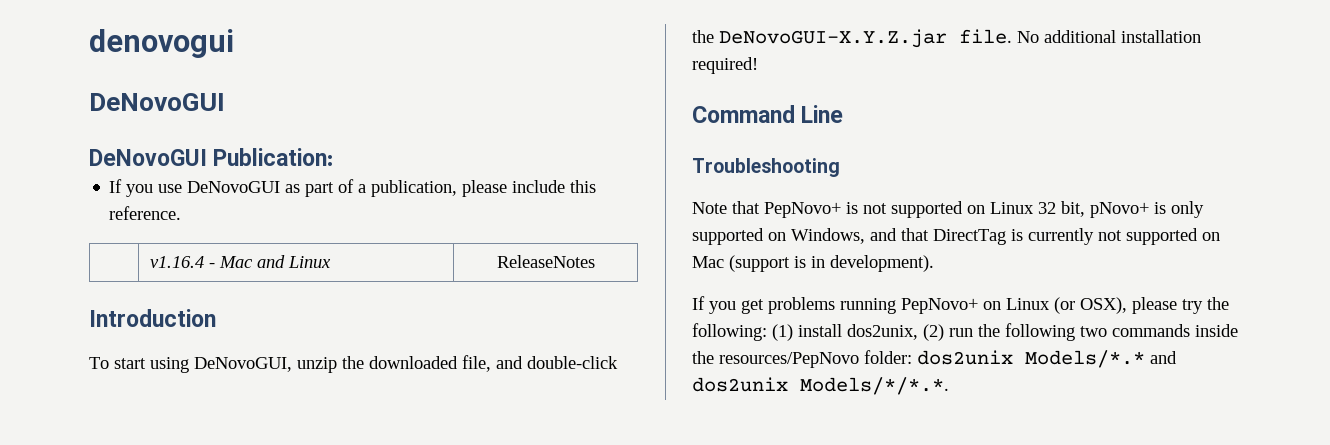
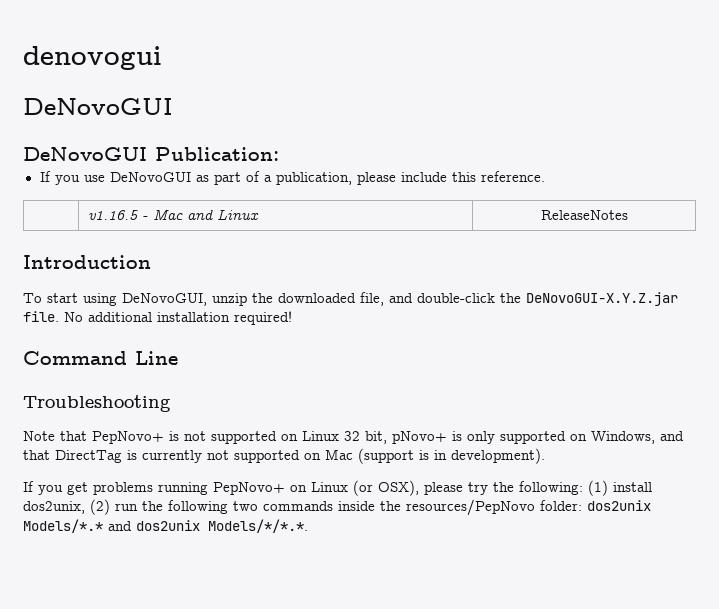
[149,256,204,268] v1.16.4 -> [87,210,138,220] v1.16.5

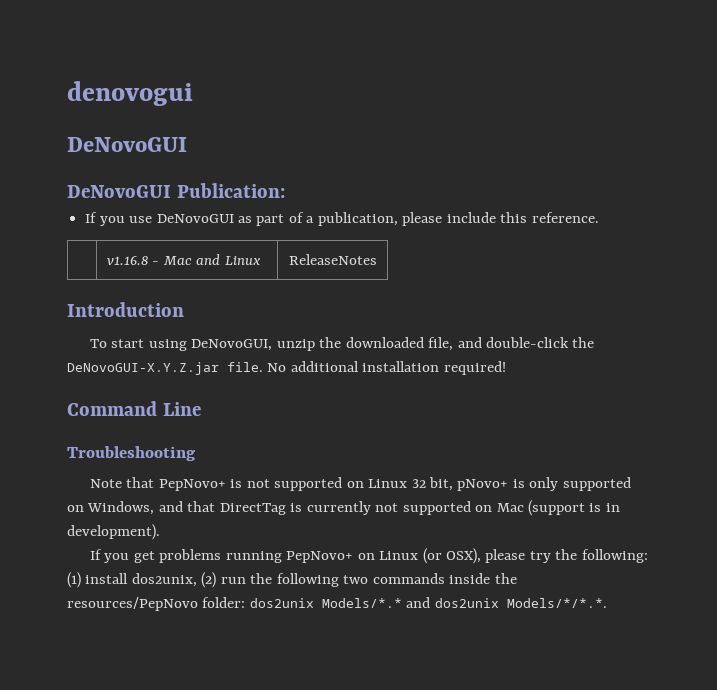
[87,210,138,220] v1.16.5 -> [106,256,148,265] v1.16.8

